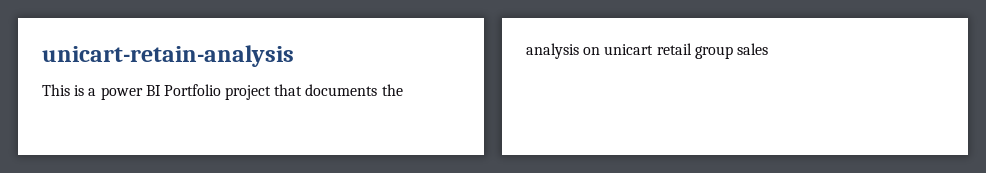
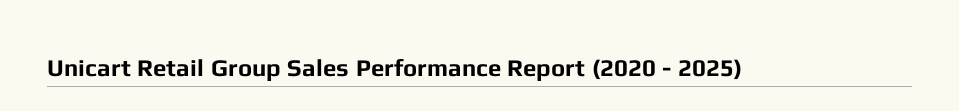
[42,45,294,67] [42,84,403,100] [526,43,768,59] unicart-retain-analysis // This is a power BI Portfolio project that documents the analysis on unicart retail group sales -> [47,58,742,81] Unicart Retail Group Sales Performance Report (2020 - 2025)

